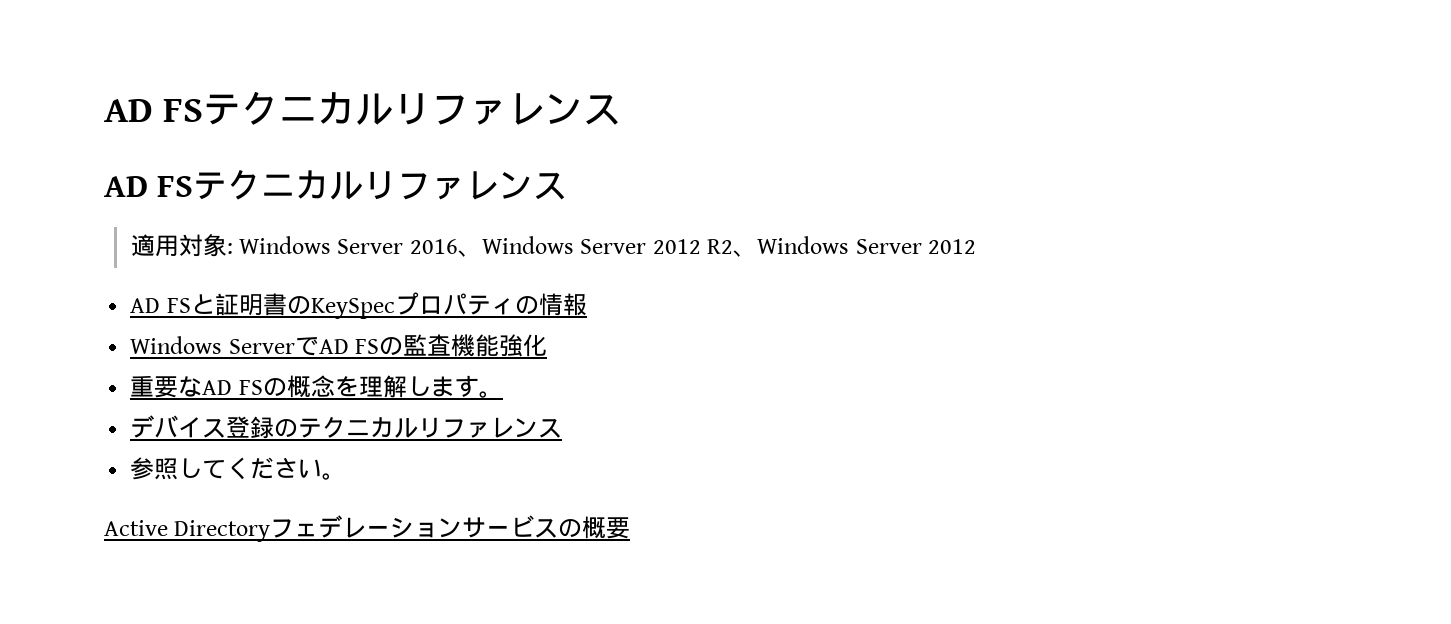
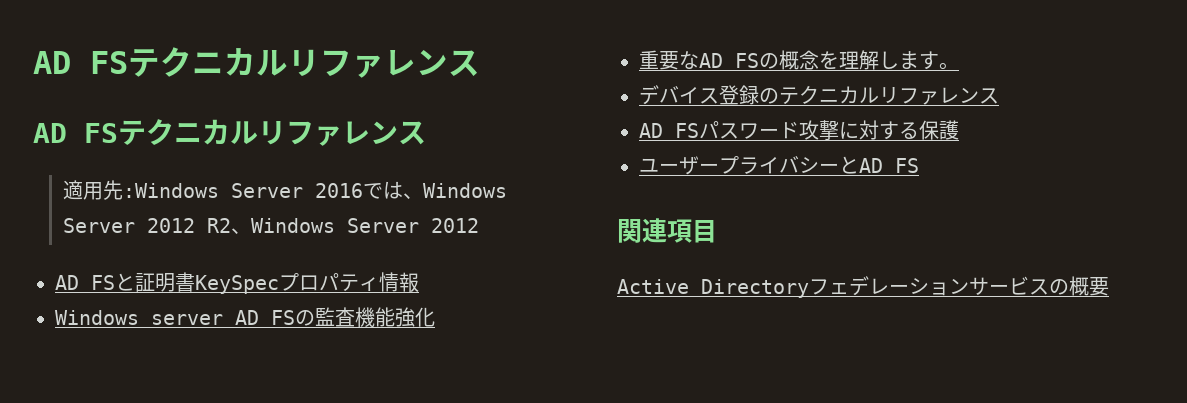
[178,234,331,257] 対象: Windows -> [103,180,220,200] 先:Windows
(458, 246) none -> [363,181,404,199] では
[286,296,311,315] の -> (195, 282) none
[514,296,539,315] の -> (379, 284) none
[228,337,319,356] Serverで -> [151,314,223,325] server
[130,457,347,480] 参照してください。 -> [639,120,959,140] [639,156,919,175] [617,218,717,243] AD FSパスワード攻撃に対する保護 // ユーザープライバシーとAD FS // 関連項目

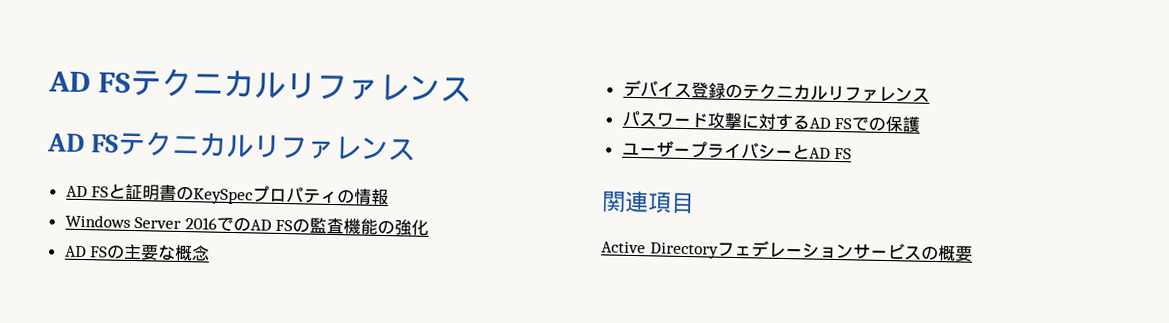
[63,180,508,200] [63,218,480,234] // 適用先:Windows Server 2016では、Windows Server 2012 R2、Windows Server 2012 -> (417, 149) none
(195, 282) none -> [176,185,195,201] の
(379, 284) none -> [337,189,356,204] の
[151,314,223,325] server -> [134,216,251,232] Server 2016での
(395, 317) none -> [377,219,396,235] の
[639,50,779,70] 重要なAD FSの -> [64,243,177,261] AD FSの主要な
[819,50,959,70] を理解します。 -> (211, 253) none
[639,123,699,138] AD FS -> (930, 95) none
(919, 130) none -> [808,116,887,132] AD FSでの

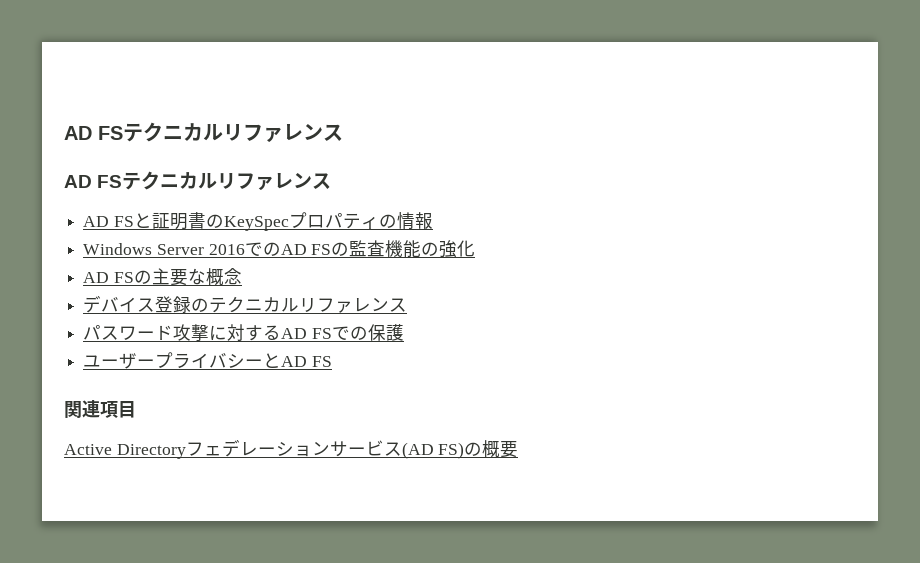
(922, 253) none -> [401,442,465,459] (AD FS)

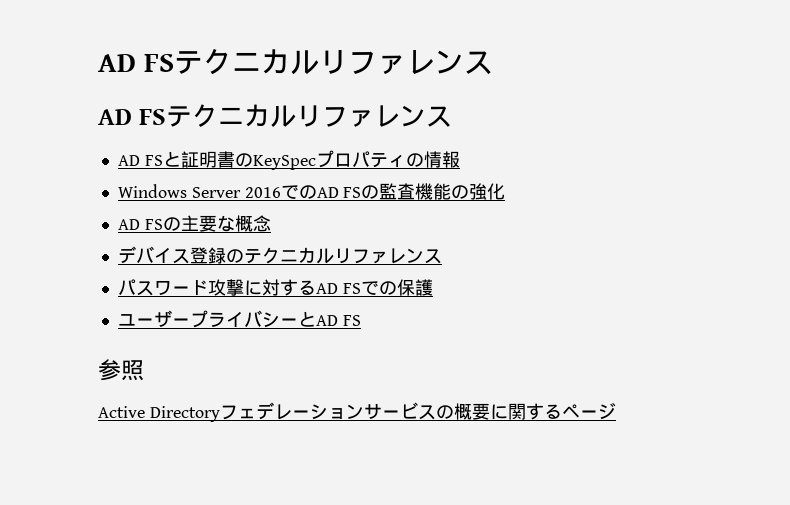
[64,400,136,418] 関連項目 -> [98,359,144,381] 参照
[401,440,519,459] (AD FS)の概要 -> [435,403,616,420] の概要に関するページ

